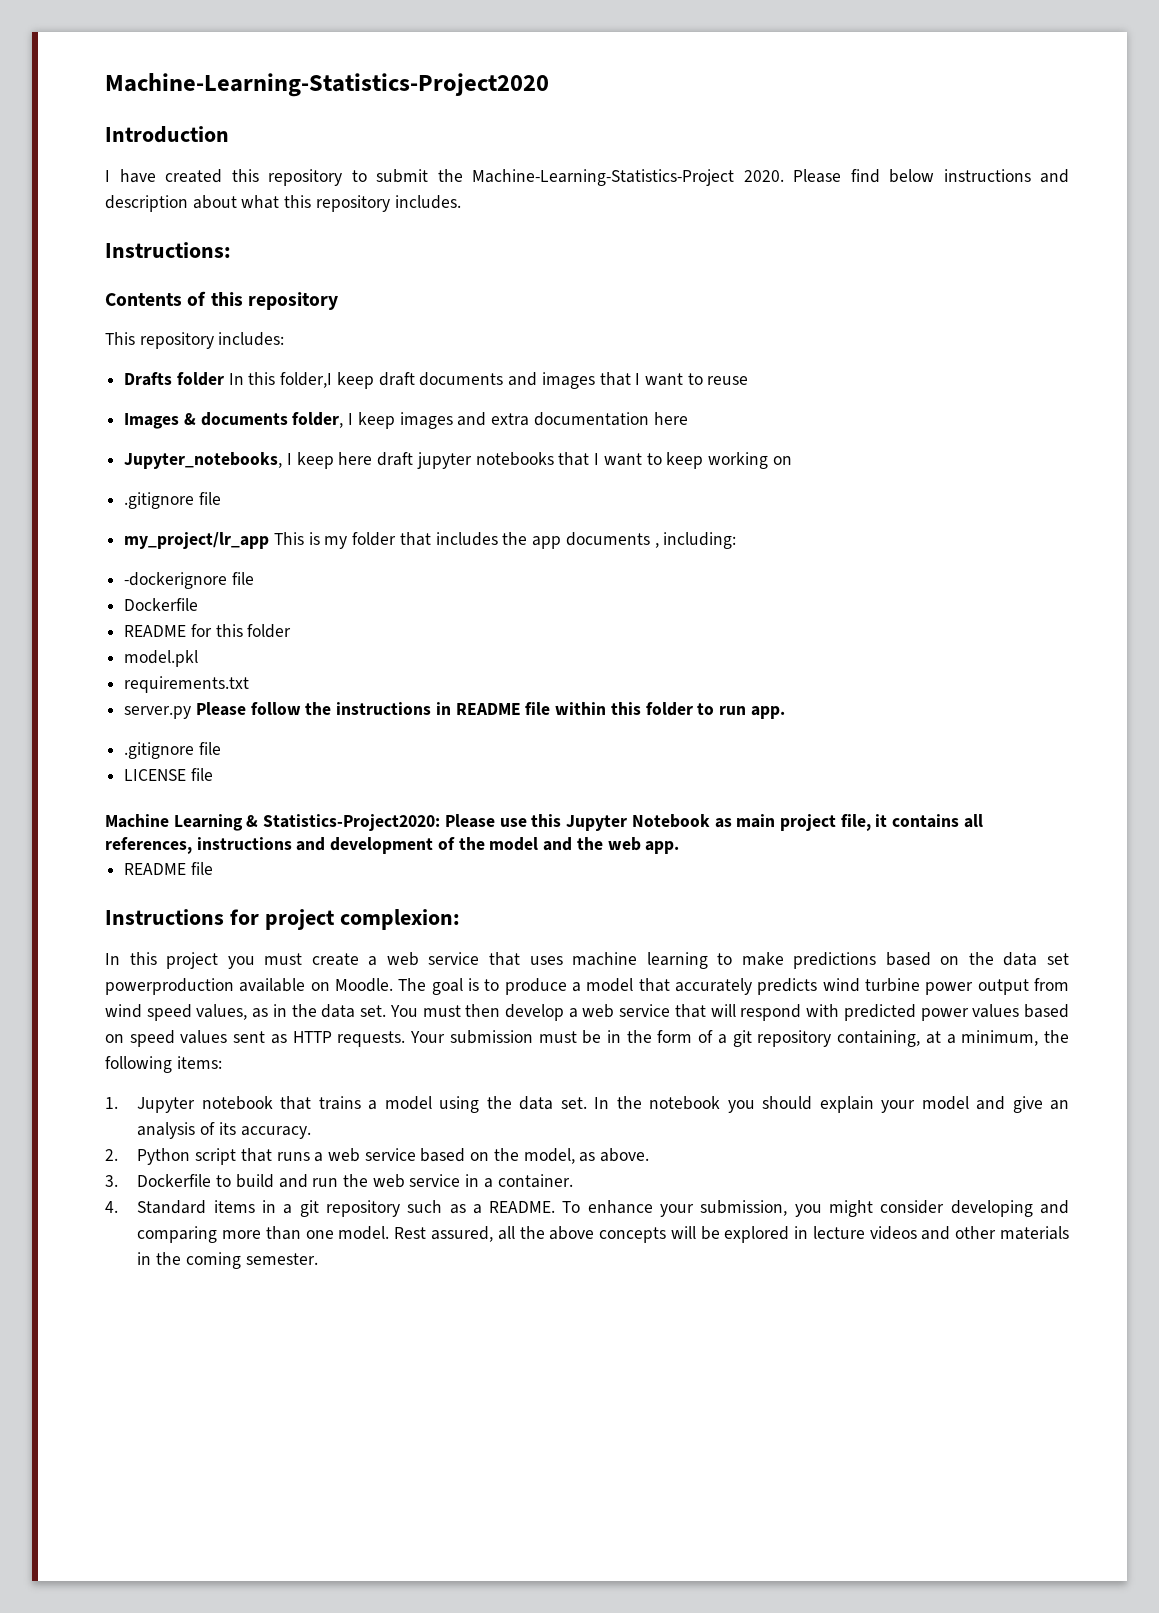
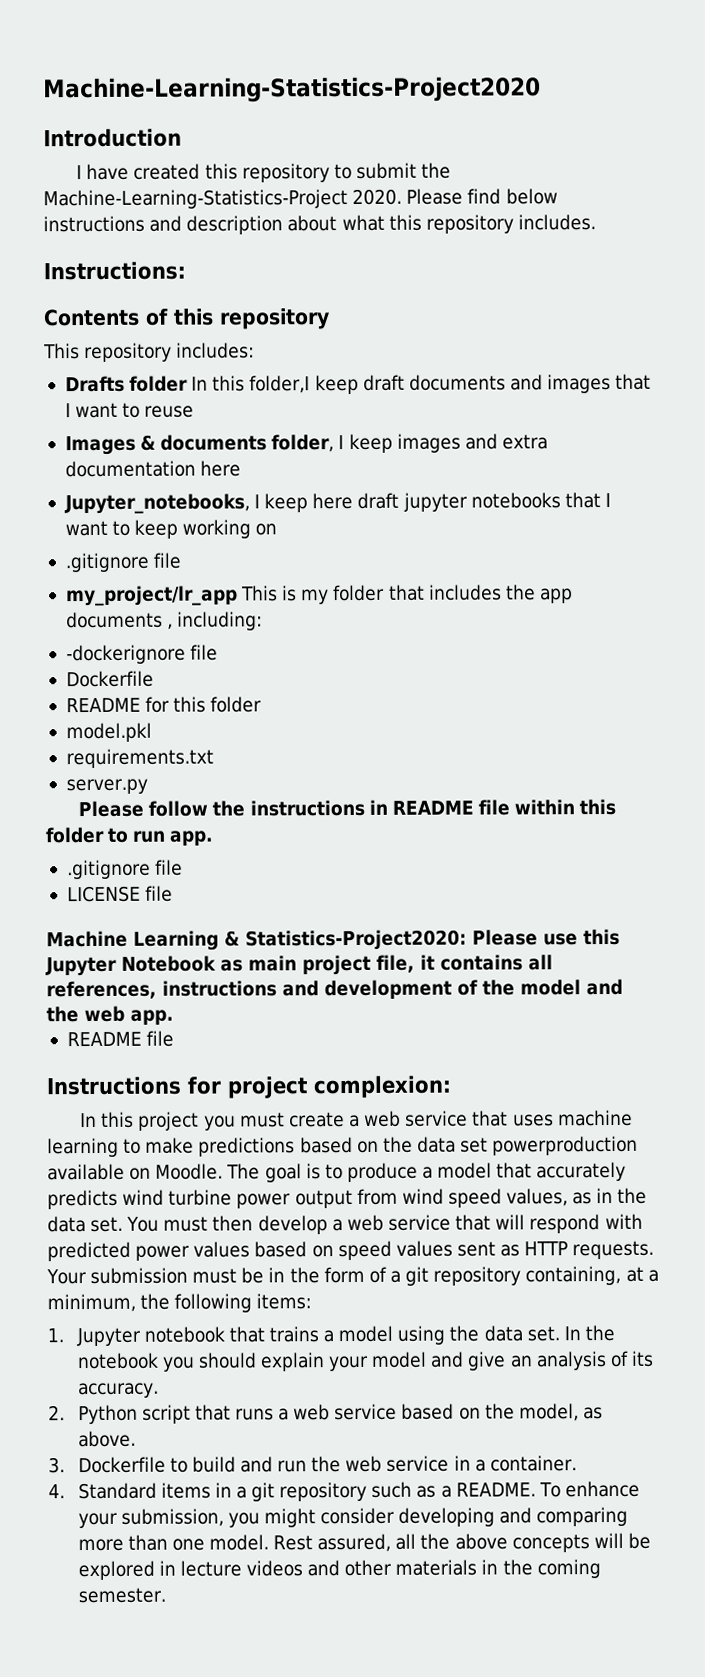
(192, 712) none -> (148, 786) //

